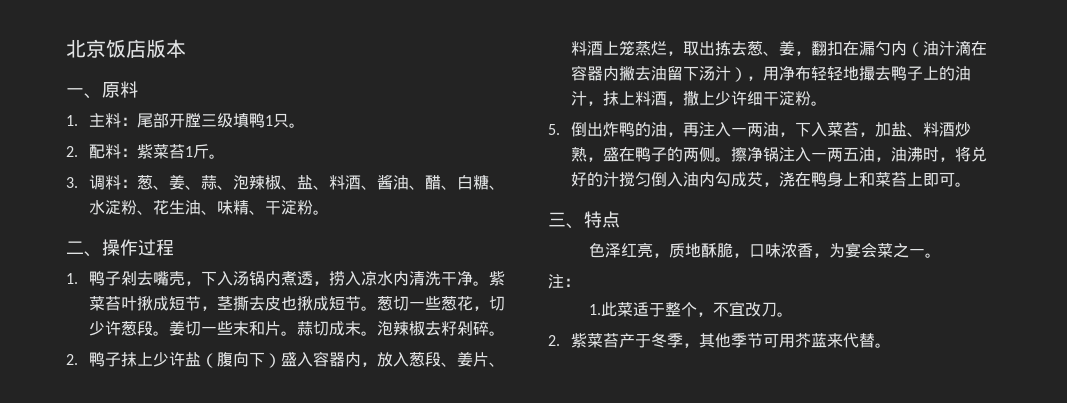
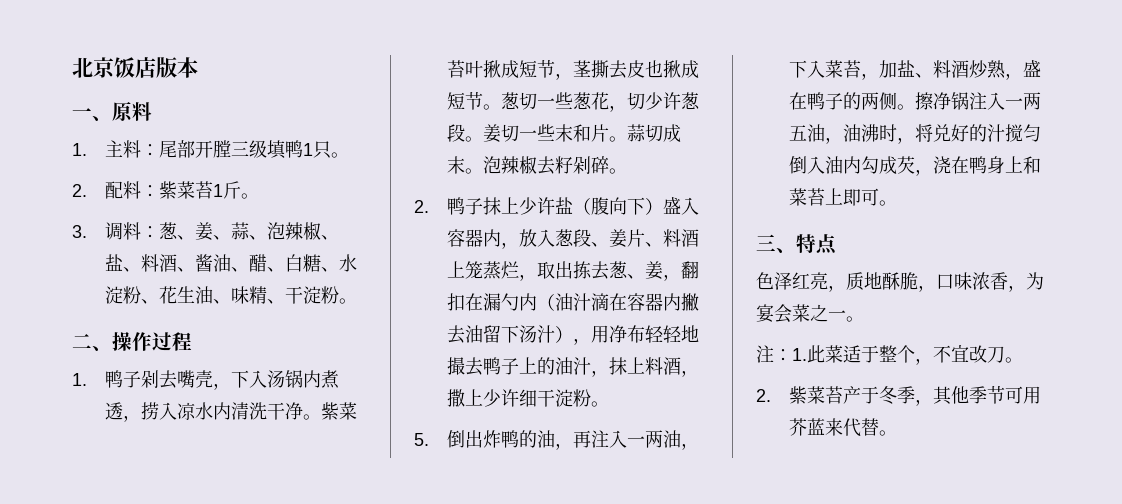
(580, 282) // -> (792, 355) none

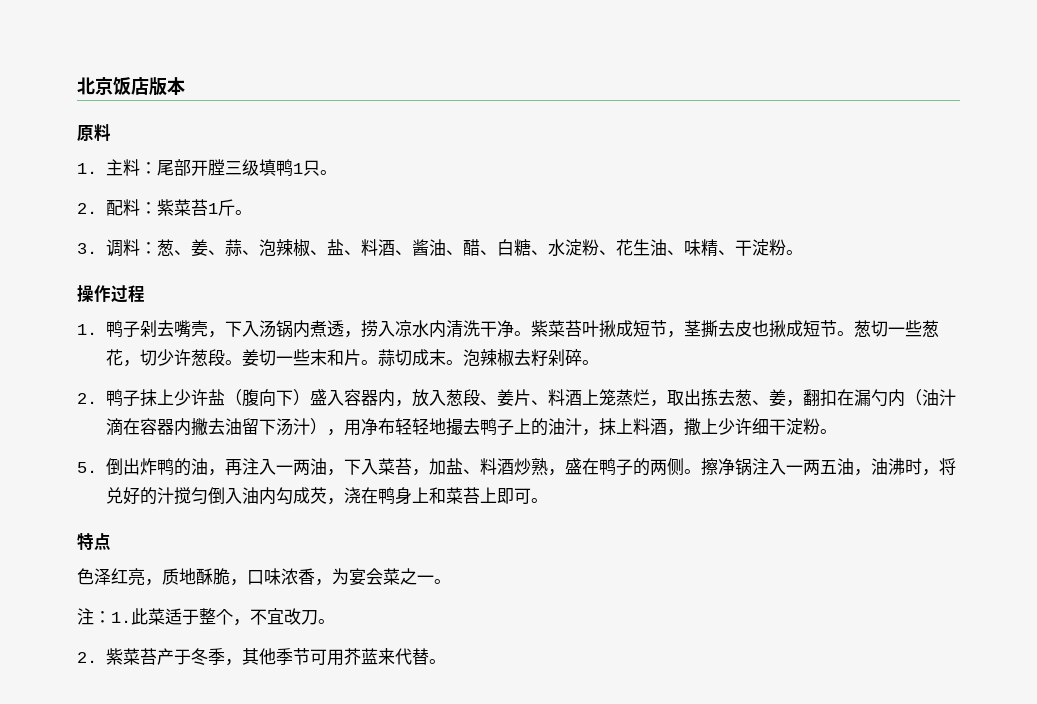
[72,108,112,121] 一、 -> (185, 86) none
[72,334,112,351] 二、 -> (803, 252) none
[756,234,796,253] 三、 -> (548, 500) none

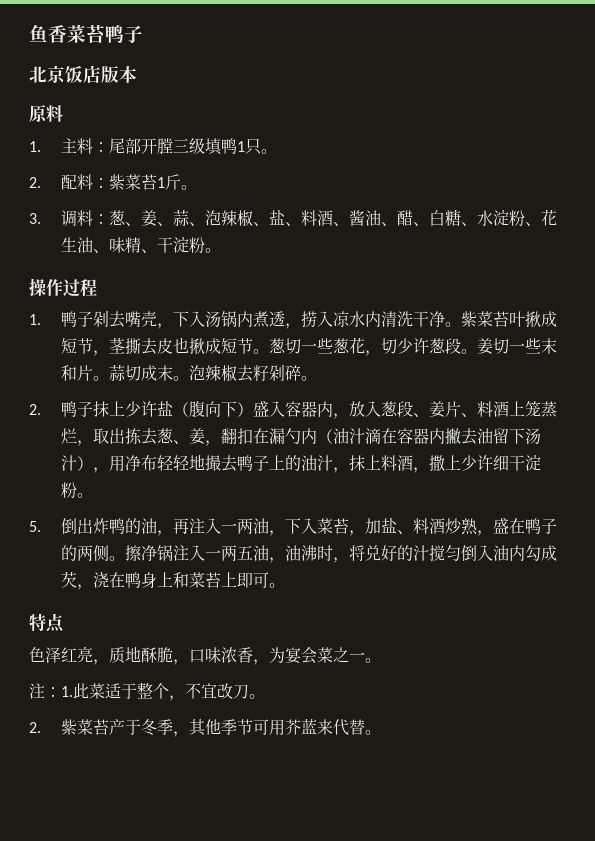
(77, 86) none -> [29,24,143,43] 鱼香菜苔鸭子 //

